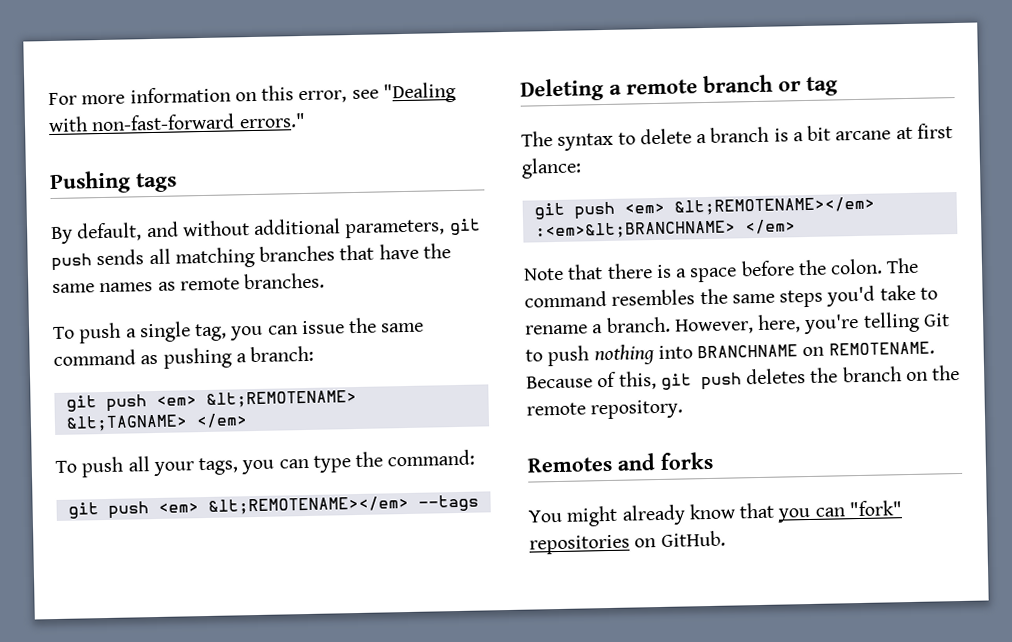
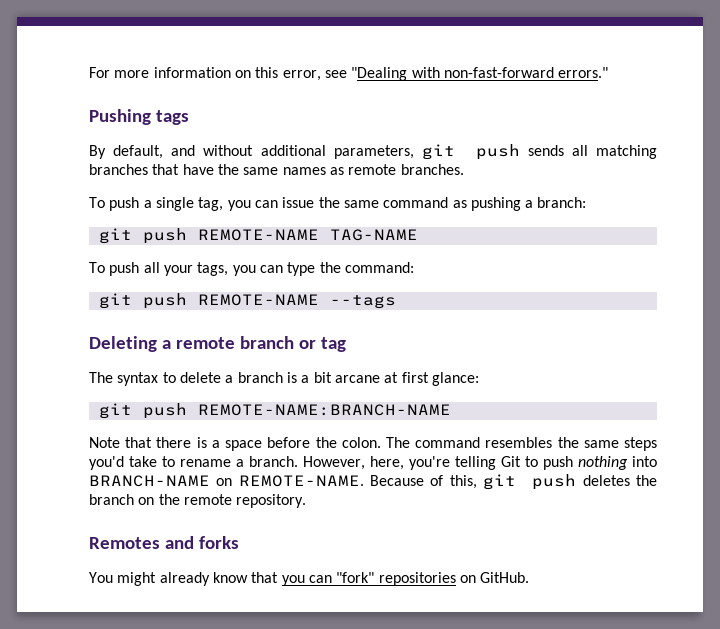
[155,389,357,408] [65,413,248,432] <em> &lt;REMOTENAME> &lt;TAGNAME> </em> -> [197,229,418,241] REMOTE-NAME TAG-NAME
[157,495,409,515] <em> &lt;REMOTENAME></em> -> [197,294,319,306] REMOTE-NAME
[623,196,875,216] [534,219,796,240] <em> &lt;REMOTENAME></em> :<em>&lt;BRANCHNAME> </em> -> [197,404,451,416] REMOTE-NAME:BRANCH-NAME
[697,341,935,359] BRANCHNAME on REMOTENAME. -> [89,475,364,487] BRANCH-NAME on REMOTE-NAME.

